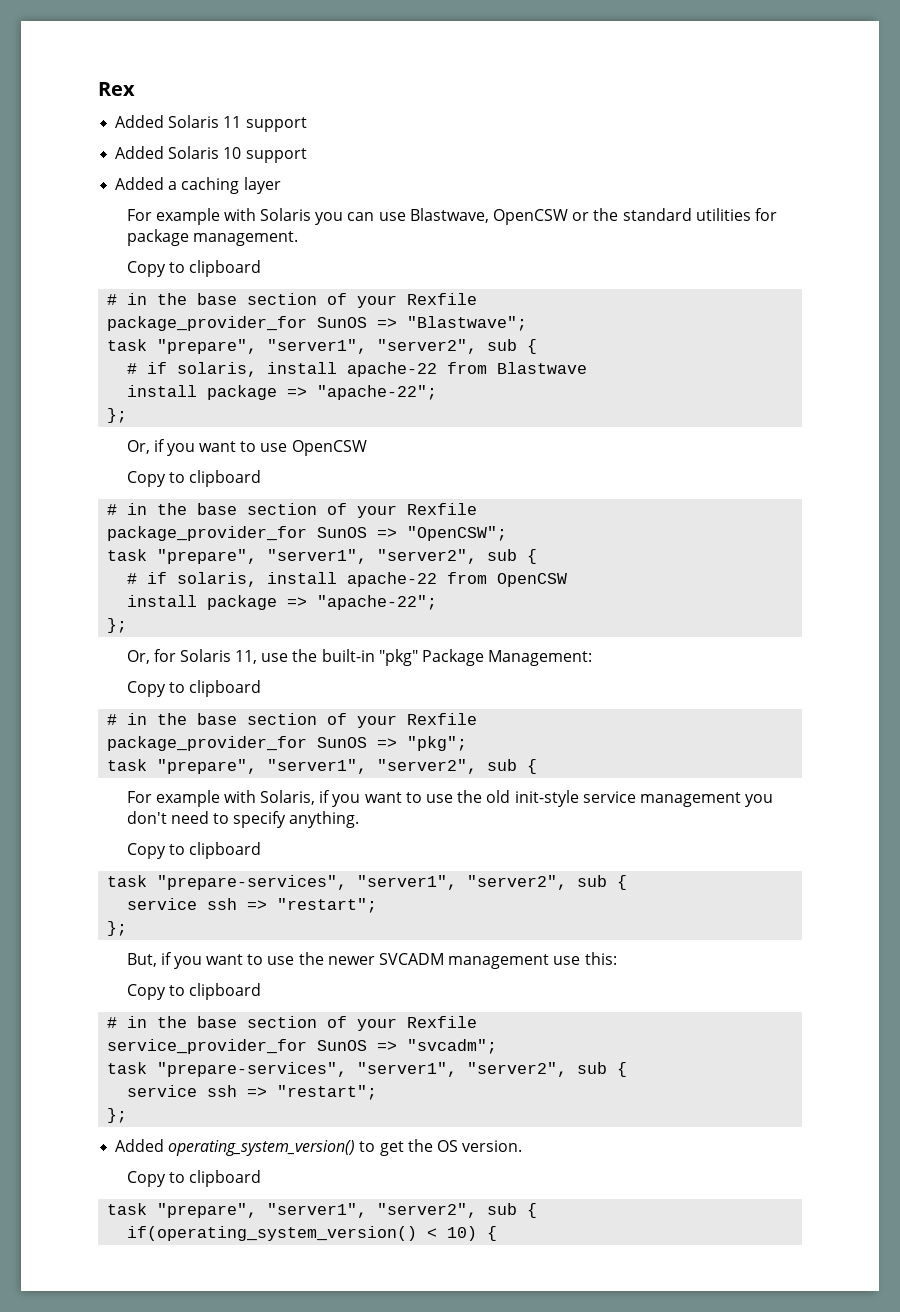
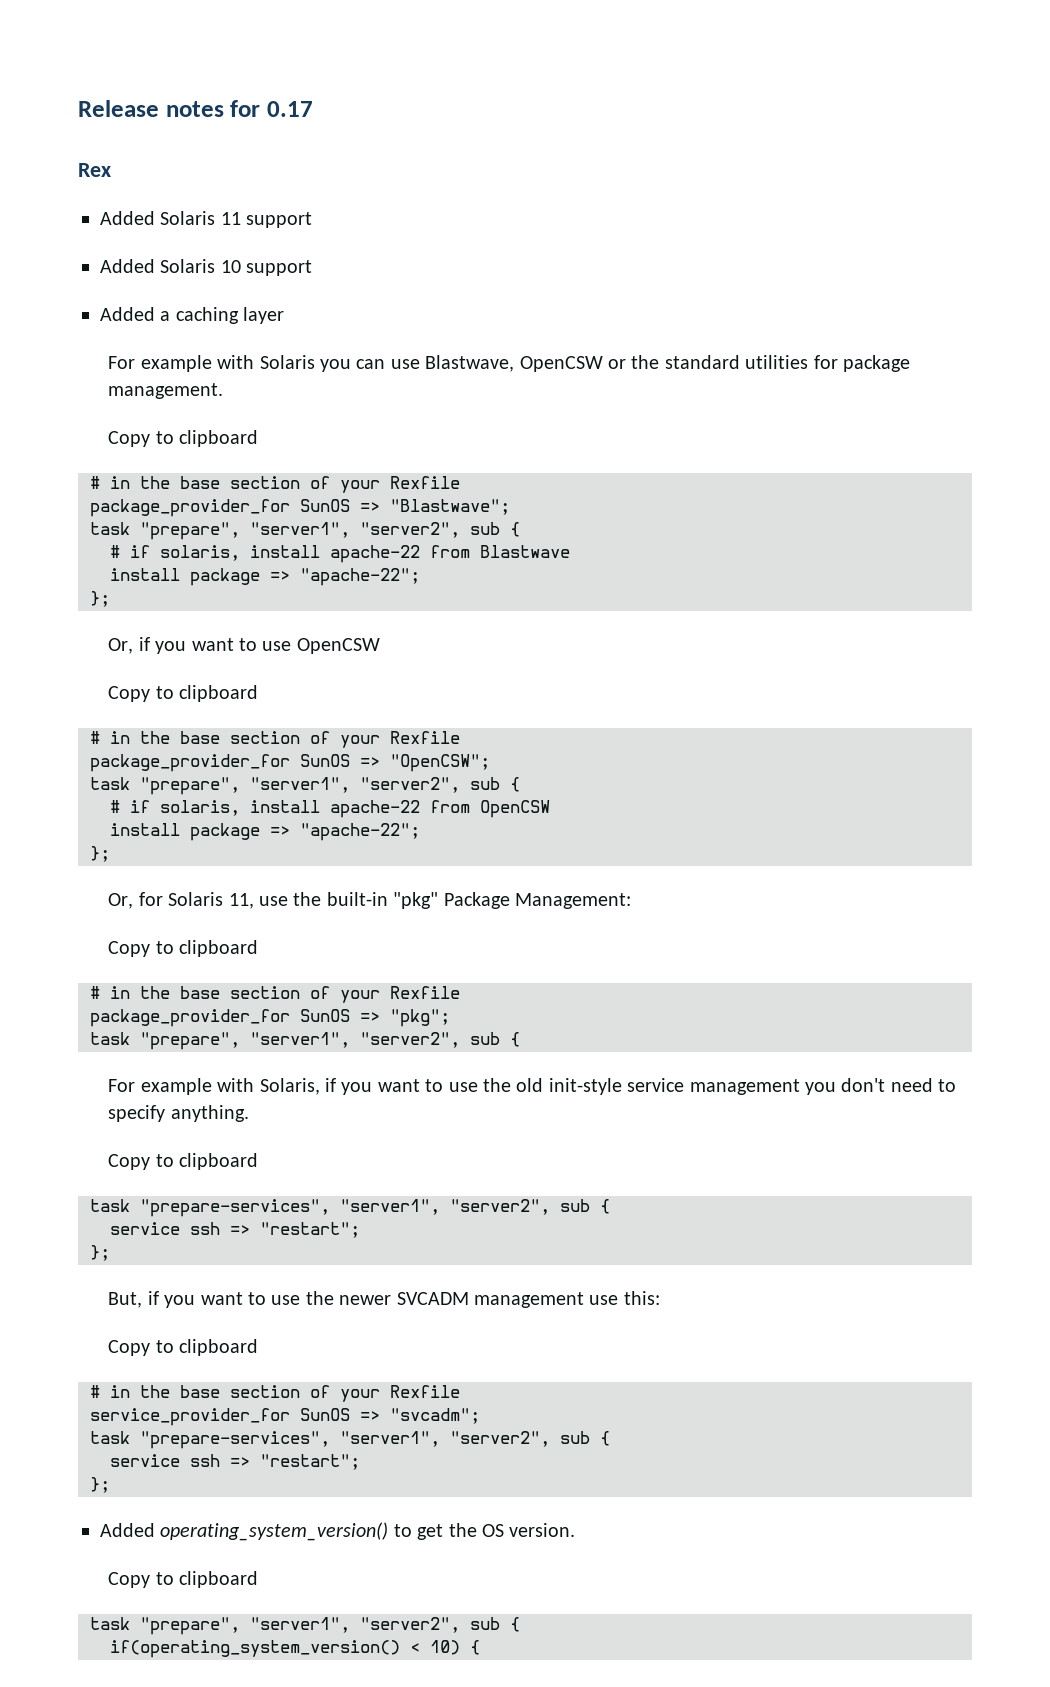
(98, 89) none -> [78,100,313,117] Release notes for 0.17 //

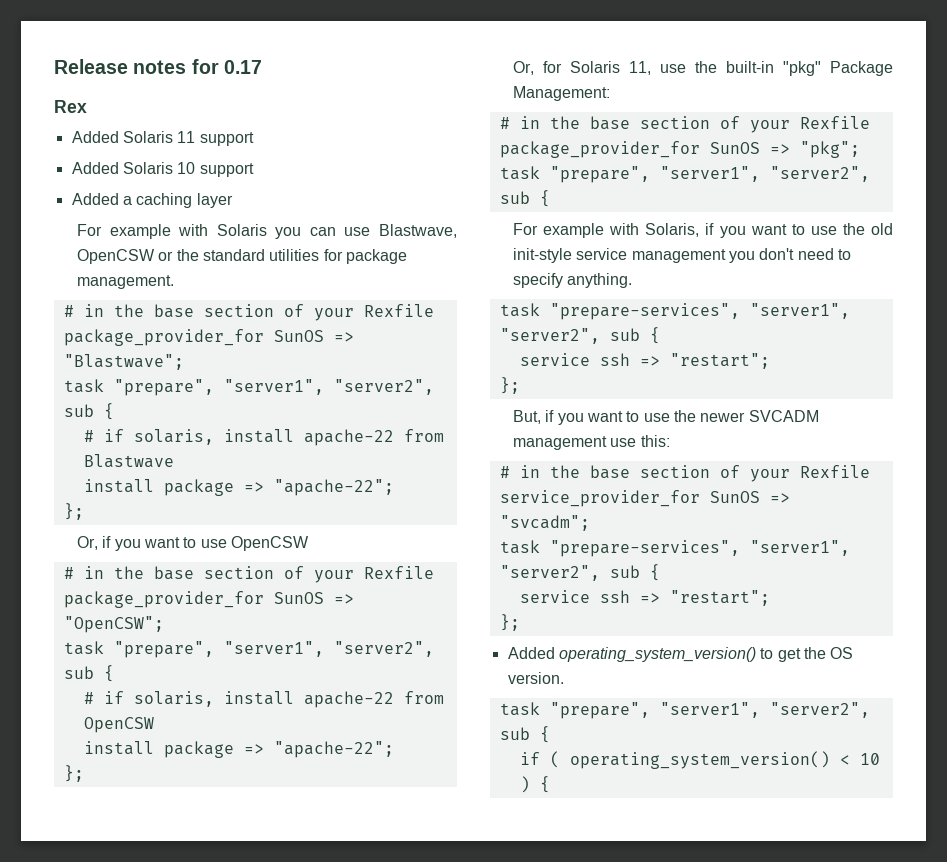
[108,430,259,447] // Copy to clipboard -> (175, 282) none
[108,685,259,702] // Copy to clipboard -> (310, 543) none
[108,940,259,957] // Copy to clipboard -> (611, 93) none
[108,1153,259,1170] // Copy to clipboard -> (633, 280) none
[108,1339,259,1356] // Copy to clipboard -> (670, 441) none
[108,1571,259,1588] [90,1617,520,1635] [110,1640,460,1658] // Copy to clipboard // task "prepare", "server1", "server2", sub { // if(operating_system_version() < 10) -> [499,702,870,719] [499,726,550,743] [519,751,880,769] [519,776,530,793] // task "prepare", "server1", "server2", sub { // if ( operating_system_version() < 10 )

